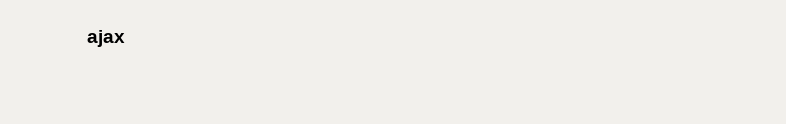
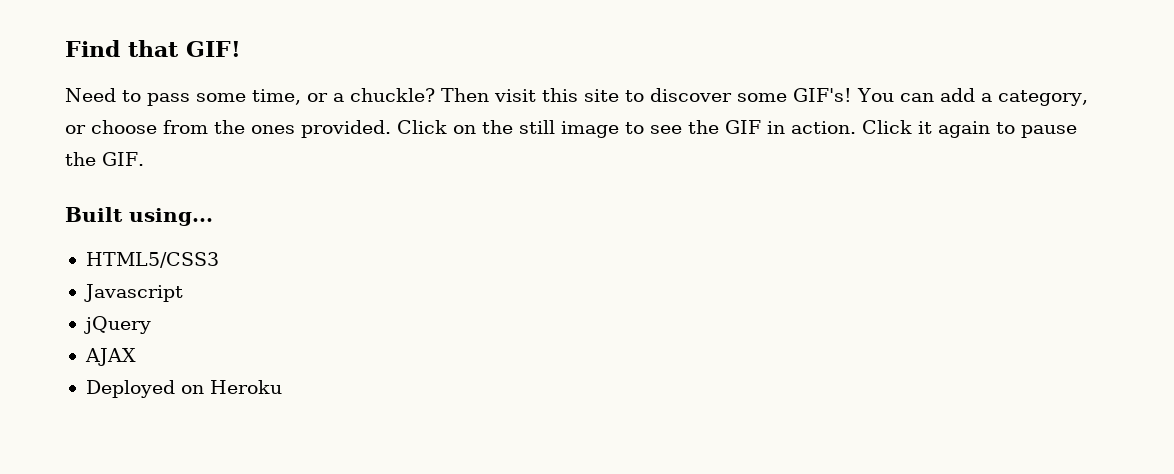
[87,30,125,47] ajax -> [65,40,241,57] [65,88,1088,106] [65,120,1077,138] [65,152,144,166] [65,207,213,226] [85,252,219,268] [83,284,183,302] [83,316,151,334] [84,348,136,366] [85,380,282,398] Find that GIF! // Need to pass some time, or a chuckle? Then visit this site to discover some GIF's! You can add a category, or choose from the ones provided. Click on the still image to see the GIF in action. Click it again to pause the GIF. // Built using... // HTML5/CSS3 // Javascript // jQuery // AJAX // Deployed on Heroku

